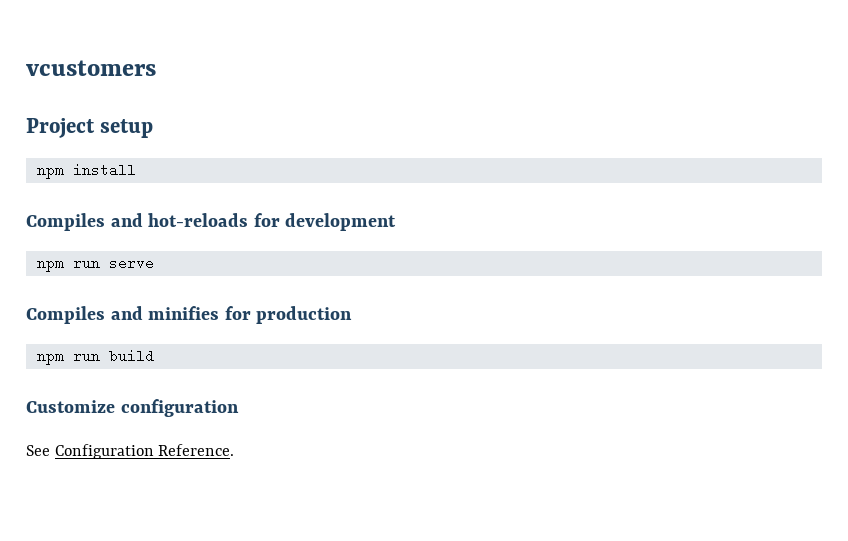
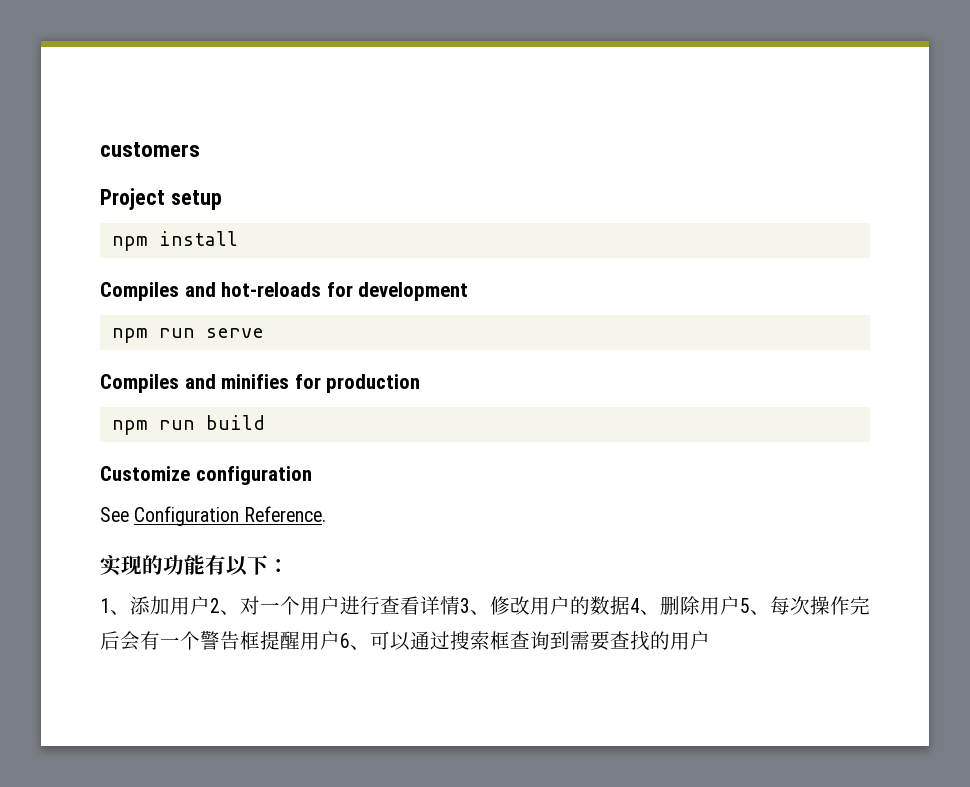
[26,60,156,76] vcustomers -> [100,142,200,157] customers
(235, 450) none -> [100,555,289,576] [100,596,870,615] [100,630,710,651] // 实现的功能有以下： // 1、添加用户2、对一个用户进行查看详情3、修改用户的数据4、删除用户5、每次操作完后会有一个警告框提醒用户6、可以通过搜索框查询到需要查找的用户

